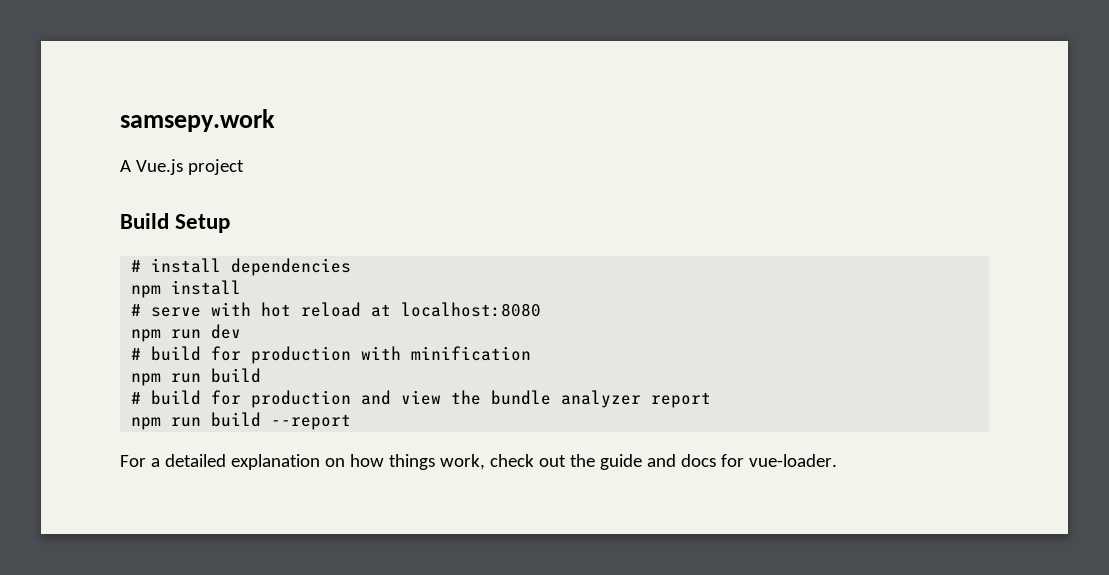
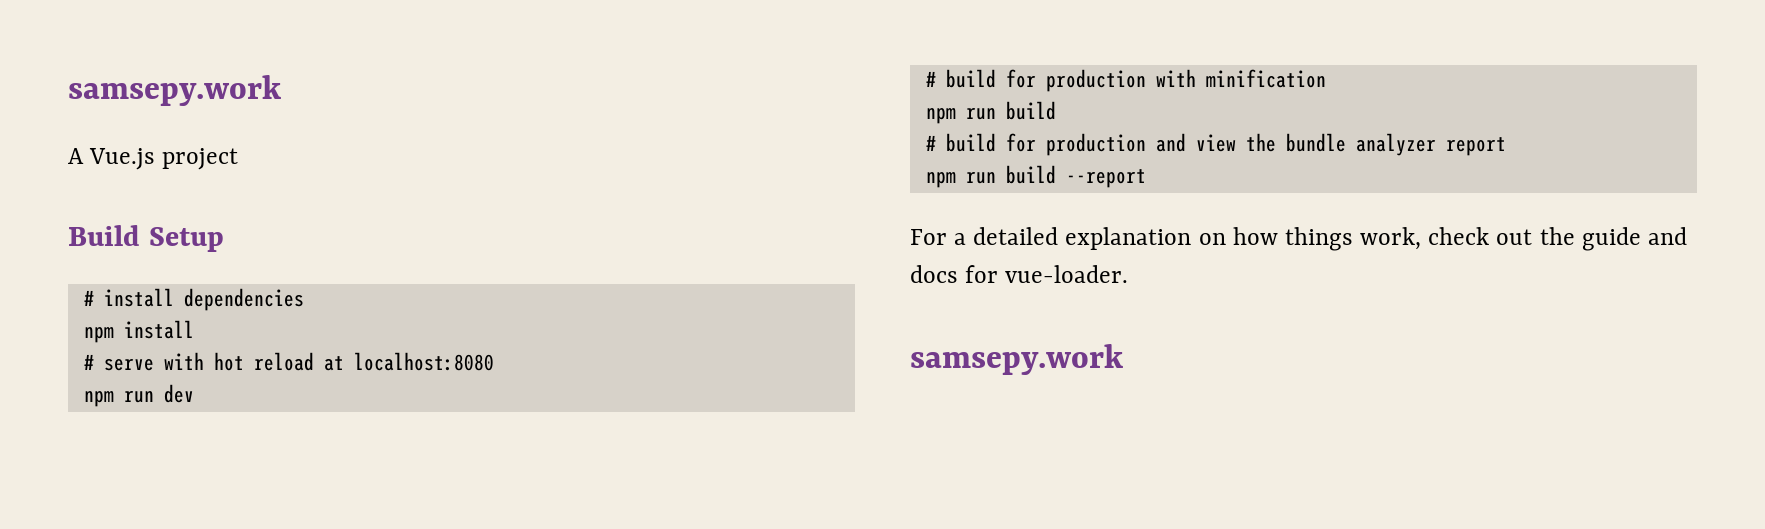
(837, 460) none -> [910,344,1123,375] // samsepy.work

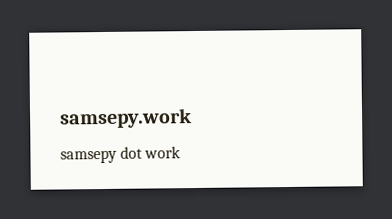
[68,148,239,170] [68,225,224,252] [83,288,304,311] [83,320,194,343] [83,352,494,371] [83,384,194,407] [925,69,1326,92] [925,101,1056,124] [925,133,1506,156] [925,165,1146,188] [910,227,1687,251] [910,265,1129,283] [910,344,1123,375] A Vue.js project // Build Setup // # install dependencies // npm install // # serve with hot reload at localhost:8080 // npm run dev // # build for production with minification // npm run build // # build for production and view the bundle analyzer report // npm run build --report // For a detailed explanation on how things work, check out the guide and docs for vue-loader. // samsepy.work -> [60,146,182,164] samsepy dot work

